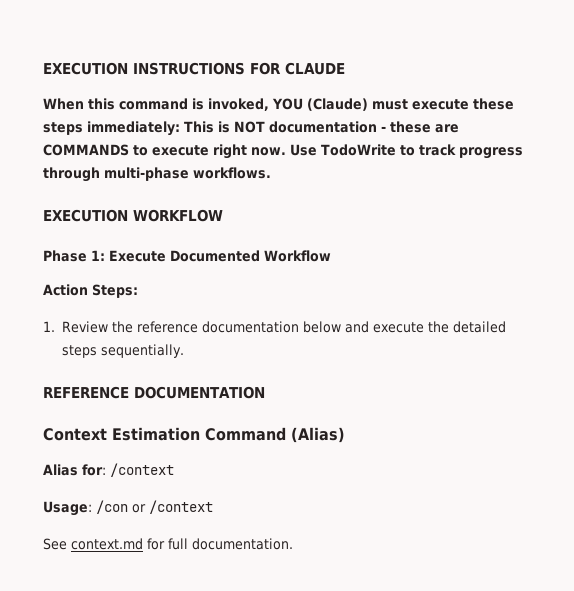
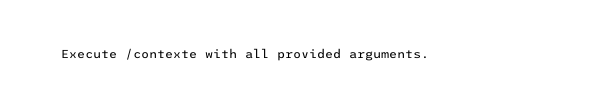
[43,62,345,75] [43,98,514,111] [43,121,459,136] [43,144,523,159] [43,167,271,182] [43,209,223,222] [43,250,331,262] [43,284,138,298] [43,321,506,333] [61,344,184,358] [43,386,265,399] [43,427,345,443] [43,463,174,477] [43,500,213,516] [43,538,293,550] EXECUTION INSTRUCTIONS FOR CLAUDE // When this command is invoked, YOU (Claude) must execute these steps immediately: This is NOT documentation - these are COMMANDS to execute right now. Use TodoWrite to track progress through multi-phase workflows. // EXECUTION WORKFLOW // Phase 1: Execute Documented Workflow // Action Steps: // 1. Review the reference documentation below and execute the detailed steps sequentially. // REFERENCE DOCUMENTATION // Context Estimation Command (Alias) // Alias for: /context // Usage: /con or /context // See context.md for full documentation. -> [61,48,429,61] Execute /contexte with all provided arguments.

